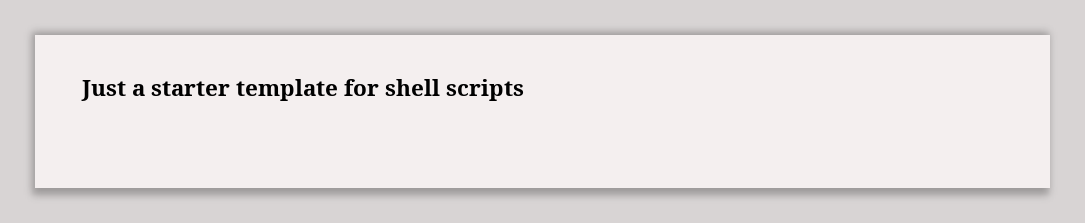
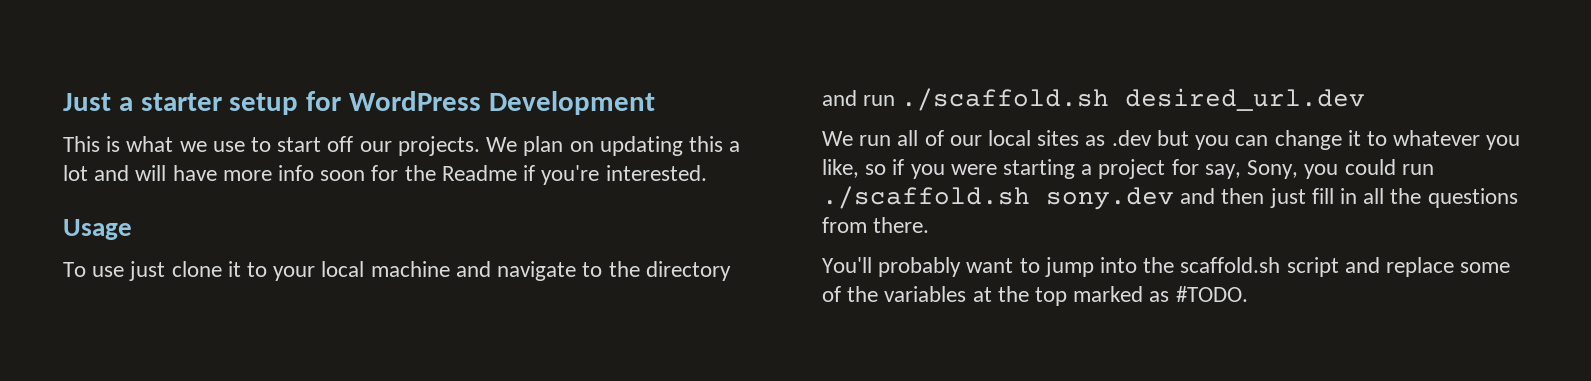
[236,79,525,101] template for shell scripts -> [229,91,655,115] [63,136,741,156] [63,165,707,185] [63,219,132,240] [63,261,731,281] [822,88,1366,111] [822,130,1521,150] [822,159,1434,179] [822,186,1518,210] [822,217,930,233] [822,257,1511,277] [822,286,1248,306] setup for WordPress Development // This is what we use to start off our projects. We plan on updating this a lot and will have more info soon for the Readme if you're interested. // Usage // To use just clone it to your local machine and navigate to the directory and run ./scaffold.sh desired_url.dev // We run all of our local sites as .dev but you can change it to whatever you like, so if you were starting a project for say, Sony, you could run ./scaffold.sh sony.dev and then just fill in all the questions from there. // You'll probably want to jump into the scaffold.sh script and replace some of the variables at the top marked as #TODO.

